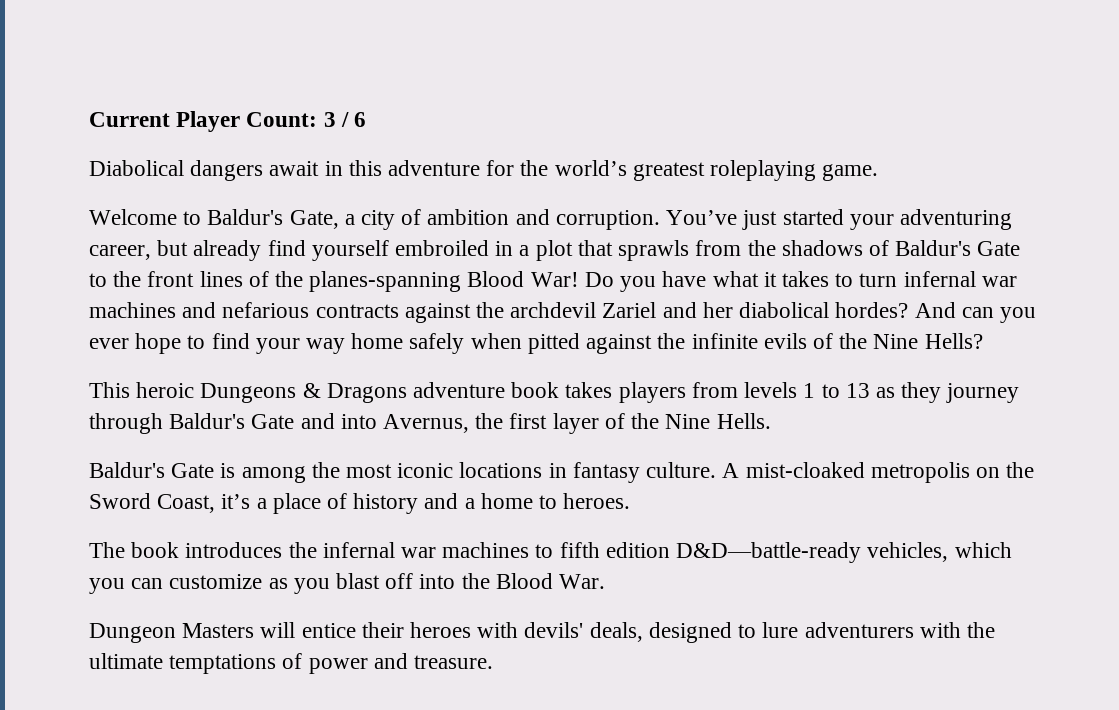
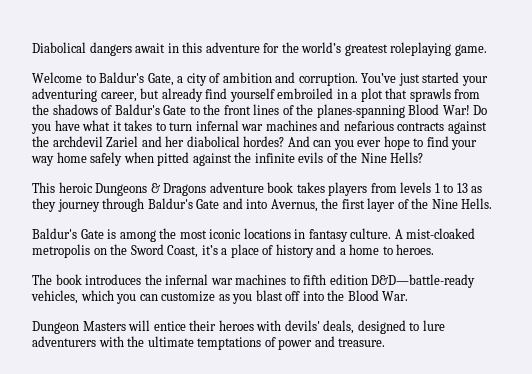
[89,111,367,132] Current Player Count: 3 / 6 // -> (32, 47) none

